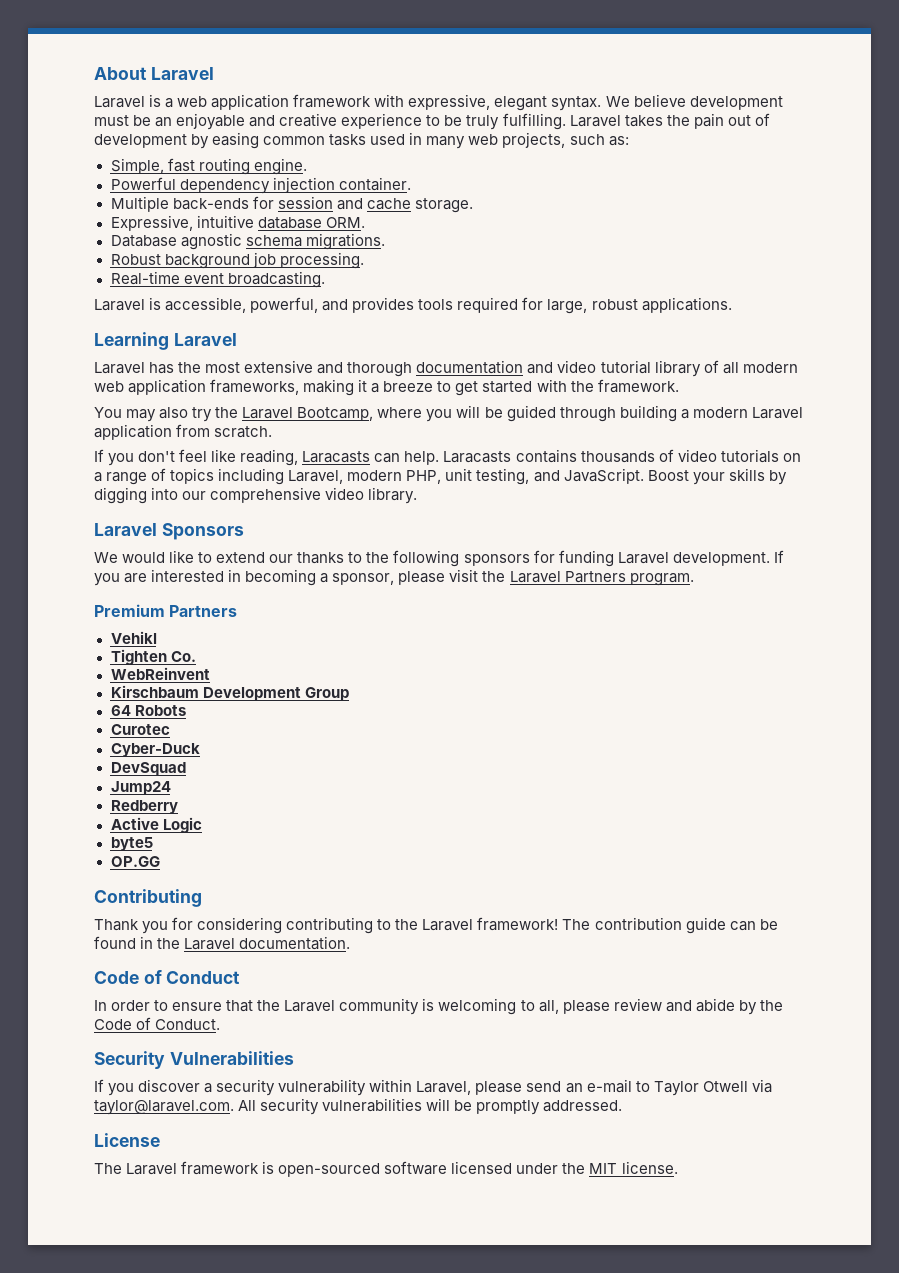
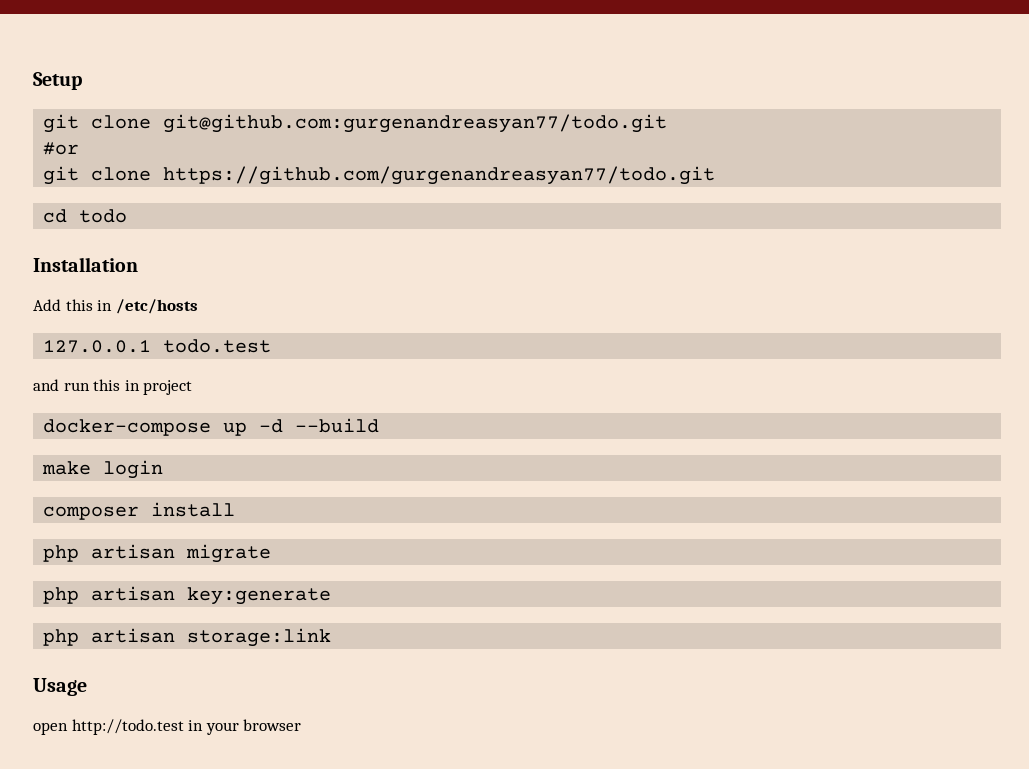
[94,67,214,80] [94,94,783,111] [94,113,770,130] [94,132,629,149] [110,158,307,175] [110,177,411,194] [110,196,473,213] [110,215,365,231] [110,233,385,250] [110,252,364,269] [110,271,325,288] [94,297,732,314] [94,332,237,350] [94,360,798,377] [94,379,679,396] [94,405,803,422] [94,424,273,440] [94,449,801,466] [94,468,787,485] [94,487,418,504] [94,523,244,540] [94,550,784,567] [94,569,694,586] [94,604,238,617] [110,631,157,644] [110,649,196,665] [110,667,210,680] [110,685,349,701] [110,705,186,716] [110,724,170,735] [110,743,200,757] [110,762,186,776] [110,781,171,795] [110,800,178,814] [110,817,202,833] [110,837,153,851] [110,856,160,867] [94,889,202,907] [94,917,778,934] [94,936,351,950] [94,970,241,984] [94,998,783,1015] [94,1017,221,1030] [94,1051,294,1069] [94,1079,772,1096] [94,1098,623,1115] [94,1133,160,1147] [94,1161,678,1177] About Laravel // Laravel is a web application framework with expressive, elegant syntax. We believe development must be an enjoyable and creative experience to be truly fulfilling. Laravel takes the pain out of development by easing common tasks used in many web projects, such as: // Simple, fast routing engine. // Powerful dependency injection container. // Multiple back-ends for session and cache storage. // Expressive, intuitive database ORM. // Database agnostic schema migrations. // Robust background job processing. // Real-time event broadcasting. // Laravel is accessible, powerful, and provides tools required for large, robust applications. // Learning Laravel // Laravel has the most extensive and thorough documentation and video tutorial library of all modern web application frameworks, making it a breeze to get started with the framework. // You may also try the Laravel Bootcamp, where you will be guided through building a modern Laravel application from scratch. // If you don't feel like reading, Laracasts can help. Laracasts contains thousands of video tutorials on a range of topics including Laravel, modern PHP, unit testing, and JavaScript. Boost your skills by digging into our comprehensive video library. // Laravel Sponsors // We would like to extend our thanks to the following sponsors for funding Laravel development. If you are interested in becoming a sponsor, please visit the Laravel Partners program. // Premium Partners // Vehikl // Tighten Co. // WebReinvent // Kirschbaum Development Group // 64 Robots // Curotec // Cyber-Duck // DevSquad // Jump24 // Redberry // Active Logic // byte5 // OP.GG // Contributing // Thank you for considering contributing to the Laravel framework! The contribution guide can be found in the Laravel documentation. // Code of Conduct // In order to ensure that the Laravel community is welcoming to all, please review and abide by the Code of Conduct. // Security Vulnerabilities // If you discover a security vulnerability within Laravel, please send an e-mail to Taylor Otwell via taylor@laravel.com. All security vulnerabilities will be promptly addressed. // License // The Laravel framework is open-sourced software licensed under the MIT license. -> [33,72,82,90] [43,114,668,133] [43,142,80,155] [43,166,716,185] [43,209,128,223] [33,257,138,272] [33,299,198,314] [43,339,272,353] [33,379,193,395] [43,418,380,436] [42,460,164,479] [43,502,236,520] [43,544,272,563] [43,586,332,605] [43,628,332,647] [33,678,87,696] [33,719,302,735] Setup // git clone git@github.com:gurgenandreasyan77/todo.git // #or // git clone https://github.com/gurgenandreasyan77/todo.git // cd todo // Installation // Add this in /etc/hosts // 127.0.0.1 todo.test // and run this in project // docker-compose up -d --build // make login // composer install // php artisan migrate // php artisan key:generate // php artisan storage:link // Usage // open http://todo.test in your browser

